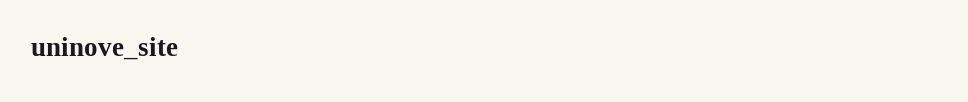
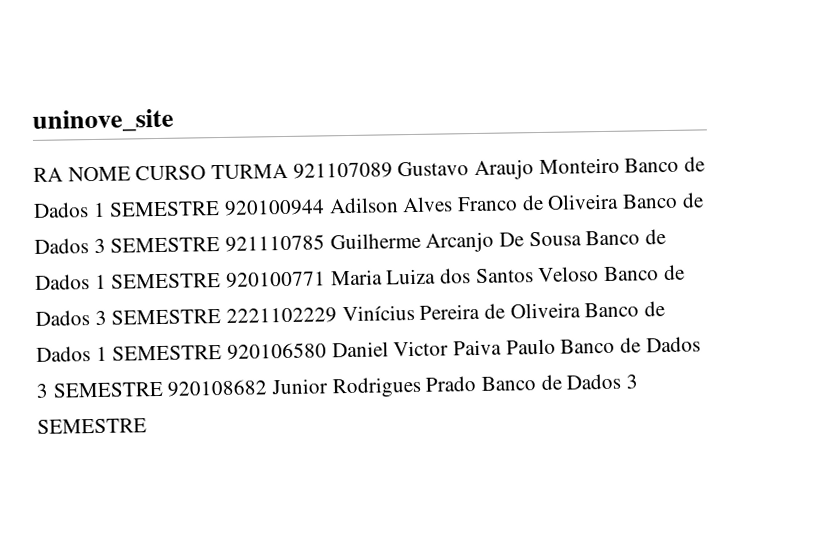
(178, 48) none -> [33,156,706,182] [33,192,704,218] [34,229,667,254] [35,264,685,290] [35,301,666,326] [36,336,701,362] [36,373,639,399] [37,418,147,434] // RA NOME CURSO TURMA 921107089 Gustavo Araujo Monteiro Banco de Dados 1 SEMESTRE 920100944 Adilson Alves Franco de Oliveira Banco de Dados 3 SEMESTRE 921110785 Guilherme Arcanjo De Sousa Banco de Dados 1 SEMESTRE 920100771 Maria Luiza dos Santos Veloso Banco de Dados 3 SEMESTRE 2221102229 Vinícius Pereira de Oliveira Banco de Dados 1 SEMESTRE 920106580 Daniel Victor Paiva Paulo Banco de Dados 3 SEMESTRE 920108682 Junior Rodrigues Prado Banco de Dados 3 SEMESTRE

